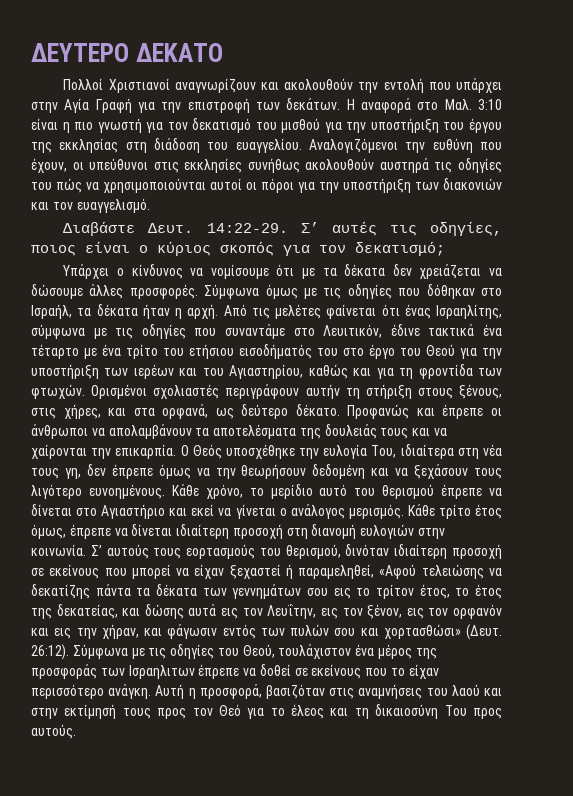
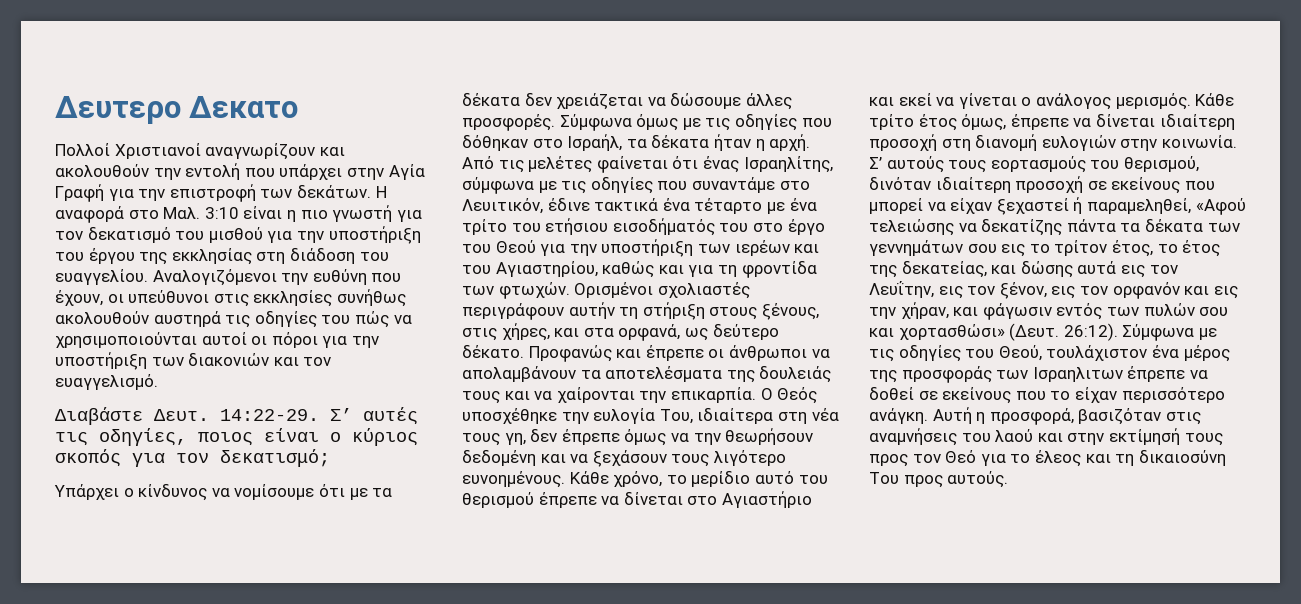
[31,43,223,62] ΔΕΥΤΕΡΟ ΔΕΚΑΤΟ -> [55,96,299,124] Δευτερο Δεκατο

